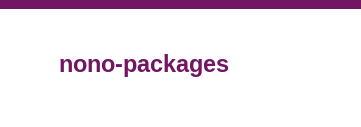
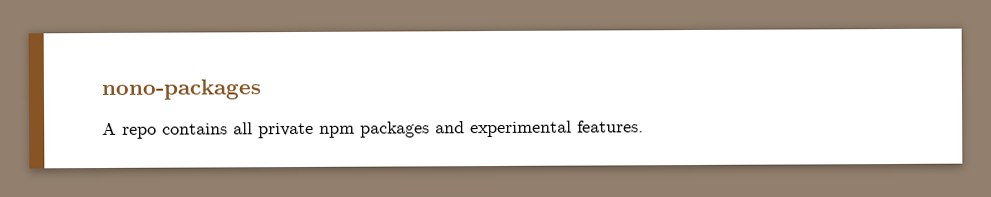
(229, 65) none -> [102,120,644,139] // A repo contains all private npm packages and experimental features.

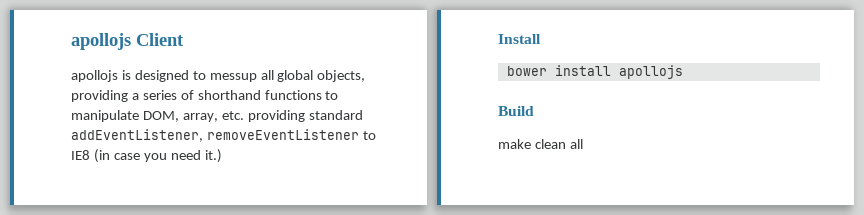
[101,79,262,100] [102,120,644,139] nono-packages // A repo contains all private npm packages and experimental features. -> [71,33,184,50] [71,70,366,82] [71,90,339,102] [71,110,363,122] [71,129,376,142] [71,149,222,163] [498,34,541,44] [506,65,683,79] [498,106,534,116] [498,139,583,149] apollojs Client // apollojs is designed to messup all global objects, providing a series of shorthand functions to manipulate DOM, array, etc. providing standard addEventListener, removeEventListener to IE8 (in case you need it.) // Install // bower install apollojs // Build // make clean all

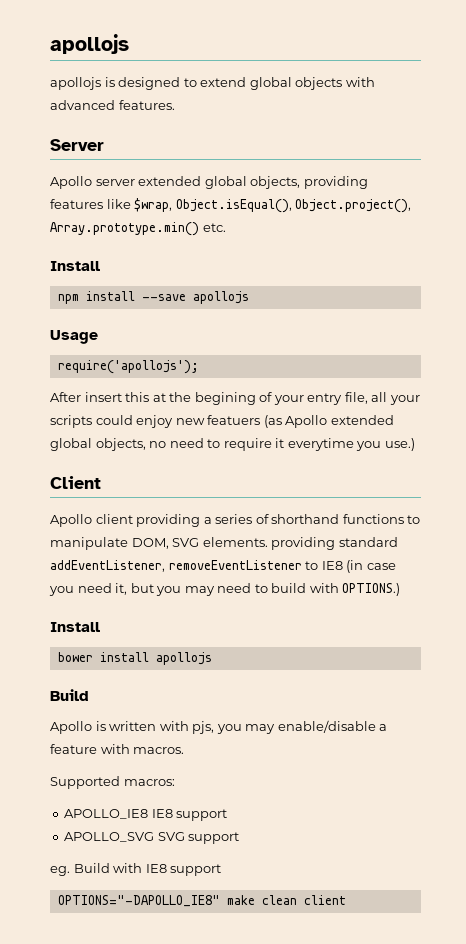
[71,33,184,50] apollojs Client -> [50,34,129,54] apollojs
[209,70,366,82] messup all global objects, -> [200,77,375,90] [50,100,175,110] [50,139,104,151] [50,176,368,189] [50,198,412,213] [50,222,226,236] [50,261,100,271] [57,291,249,304] [50,330,98,344] [57,360,199,374] [50,392,420,405] [50,415,394,428] [50,438,415,451] [50,476,101,489] [50,514,133,527] extend global objects with advanced features. // Server // Apollo server extended global objects, providing features like $wrap, Object.isEqual(), Object.project(), Array.prototype.min() etc. // Install // npm install --save apollojs // Usage // require('apollojs'); // After insert this at the begining of your entry file, all your scripts could enjoy new featuers (as Apollo extended global objects, no need to require it everytime you use.) // Client // Apollo client
[182,111,244,122] array, etc. -> [172,537,268,547] SVG elements.
[204,149,222,163] it.) -> [115,583,401,596] it, but you may need to build with OPTIONS.)
(534, 111) none -> [50,720,388,734] [50,744,185,754] [50,776,175,789] [64,809,228,821] [64,832,240,844] [50,863,222,876] [57,895,220,907] Apollo is written with pjs, you may enable/disable a feature with macros. // Supported macros: // APOLLO_IE8 IE8 support // APOLLO_SVG SVG support // eg. Build with IE8 support // OPTIONS="-DAPOLLO_IE8"
[569,139,583,149] all -> [303,895,346,905] client

